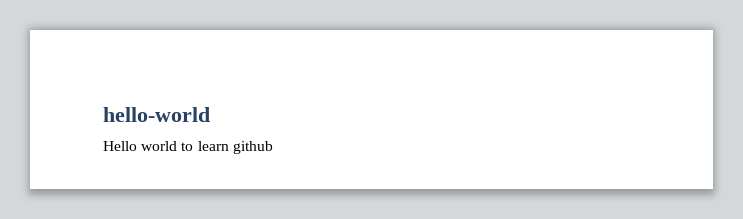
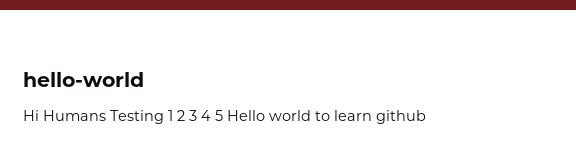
(210, 114) none -> [23,110,223,124] Hi Humans Testing 1 2 3 4 5

